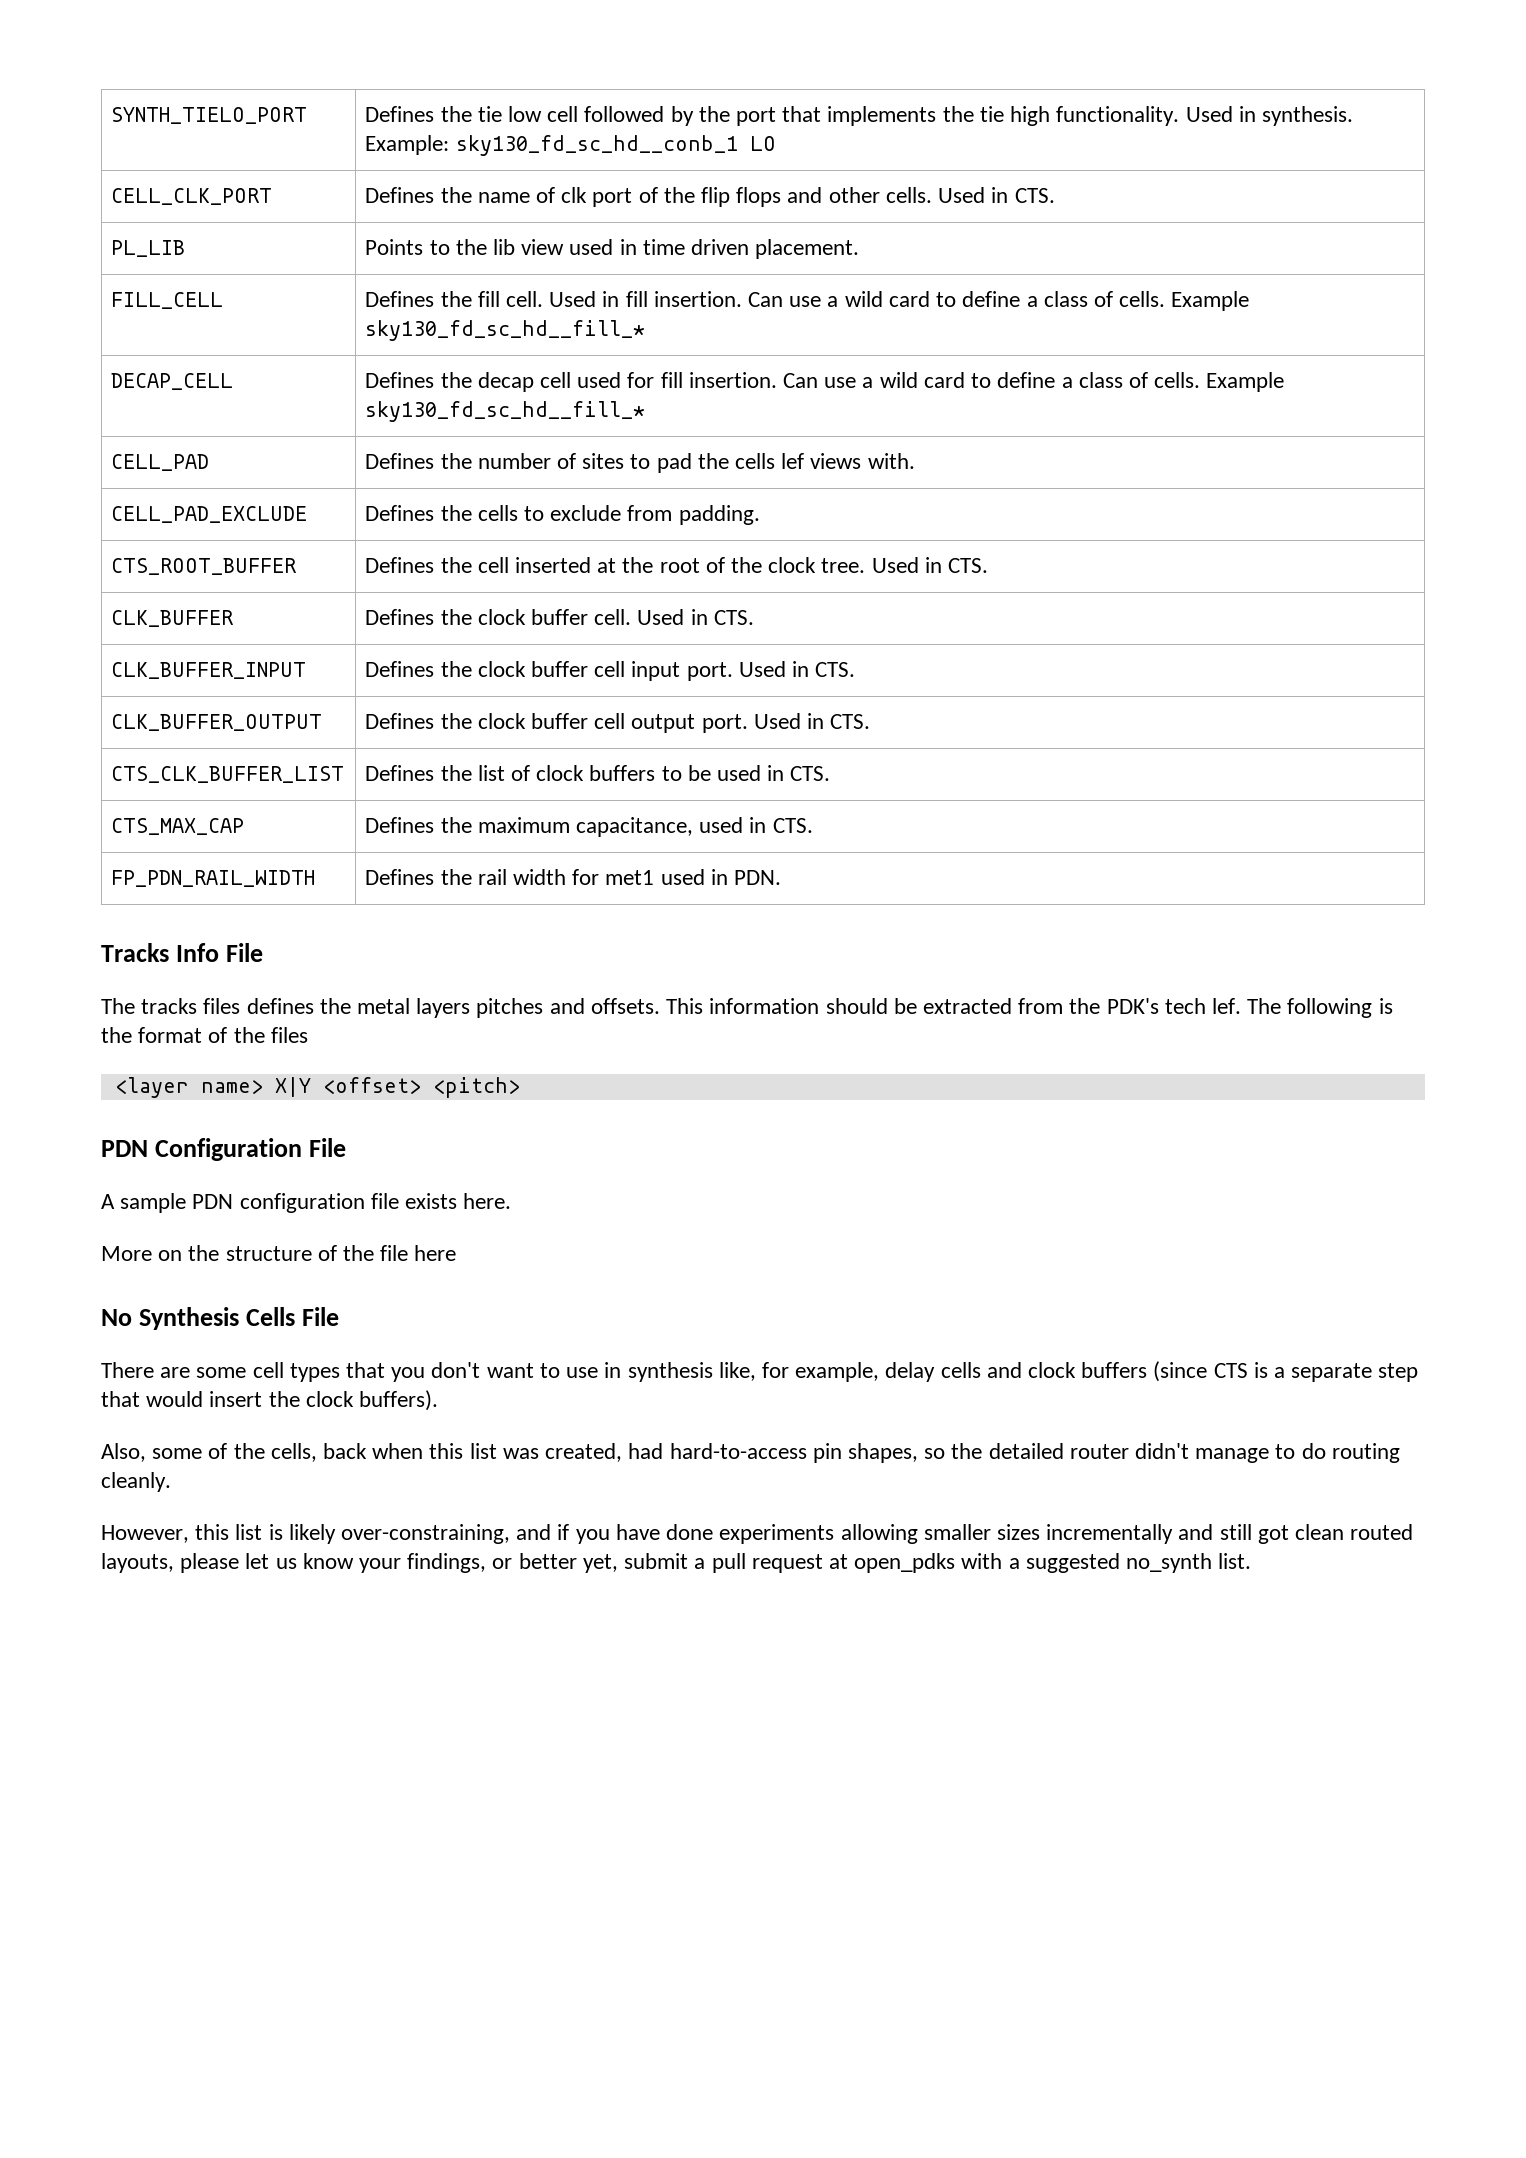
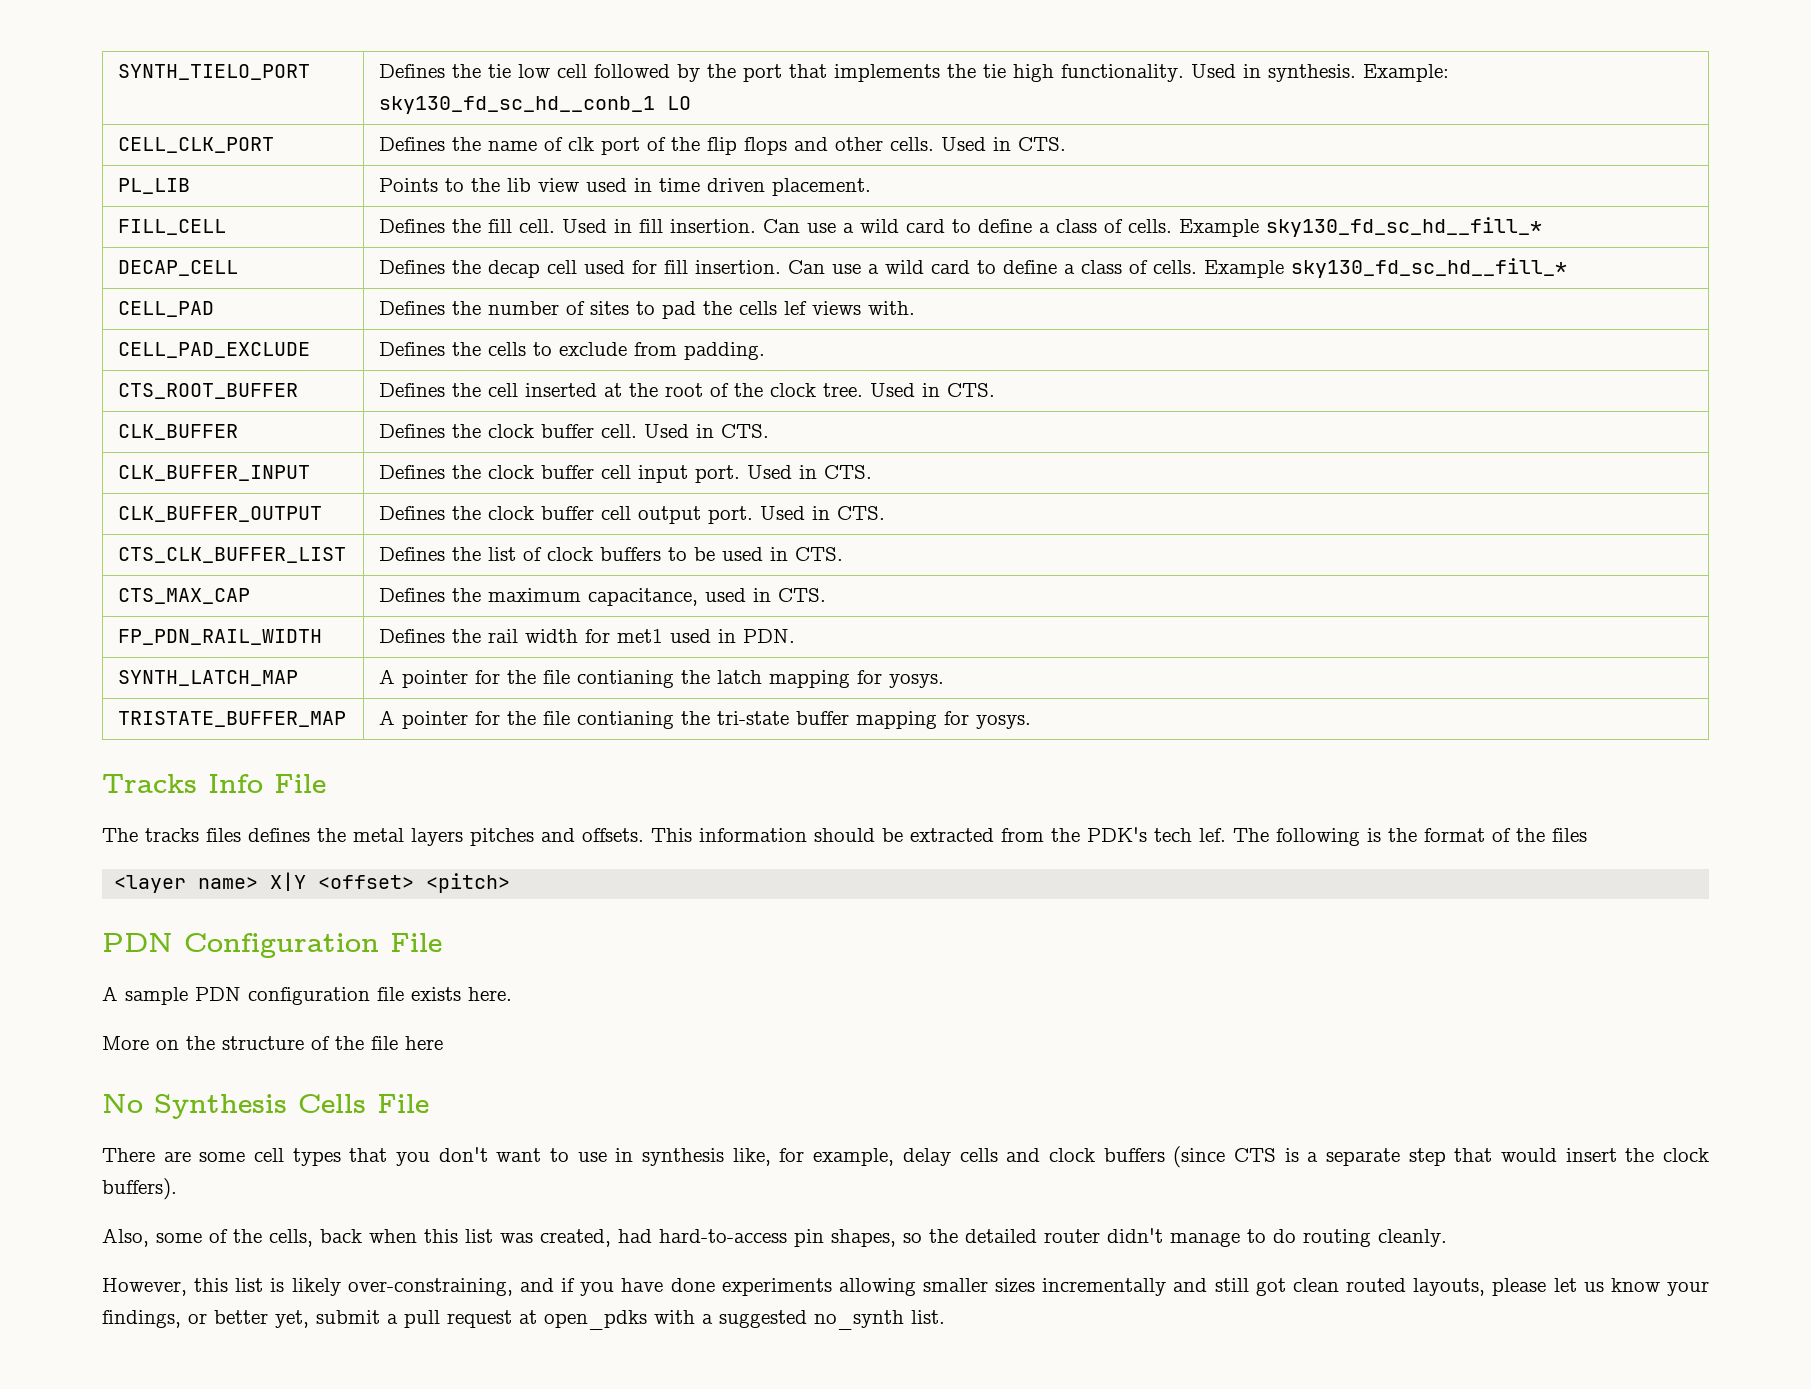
(782, 877) none -> [118,670,299,686] [379,669,945,688] [118,711,347,727] [379,710,1032,729] // SYNTH_LATCH_MAP | A pointer for the file contianing the latch mapping for yosys. // TRISTATE_BUFFER_MAP | A pointer for the file contianing the tri-state buffer mapping for yosys.

